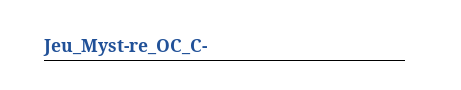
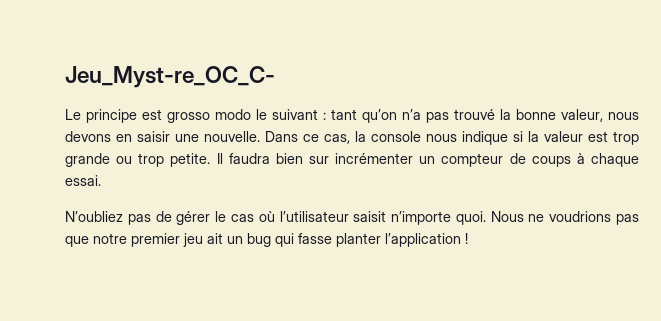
(207, 47) none -> [65,109,639,123] [65,131,639,145] [65,153,640,167] [65,175,101,186] [65,211,639,225] [65,233,468,247] // Le principe est grosso modo le suivant : tant qu’on n’a pas trouvé la bonne valeur, nous devons en saisir une nouvelle. Dans ce cas, la console nous indique si la valeur est trop grande ou trop petite. Il faudra bien sur incrémenter un compteur de coups à chaque essai. // N’oubliez pas de gérer le cas où l’utilisateur saisit n’importe quoi. Nous ne voudrions pas que notre premier jeu ait un bug qui fasse planter l’application !

